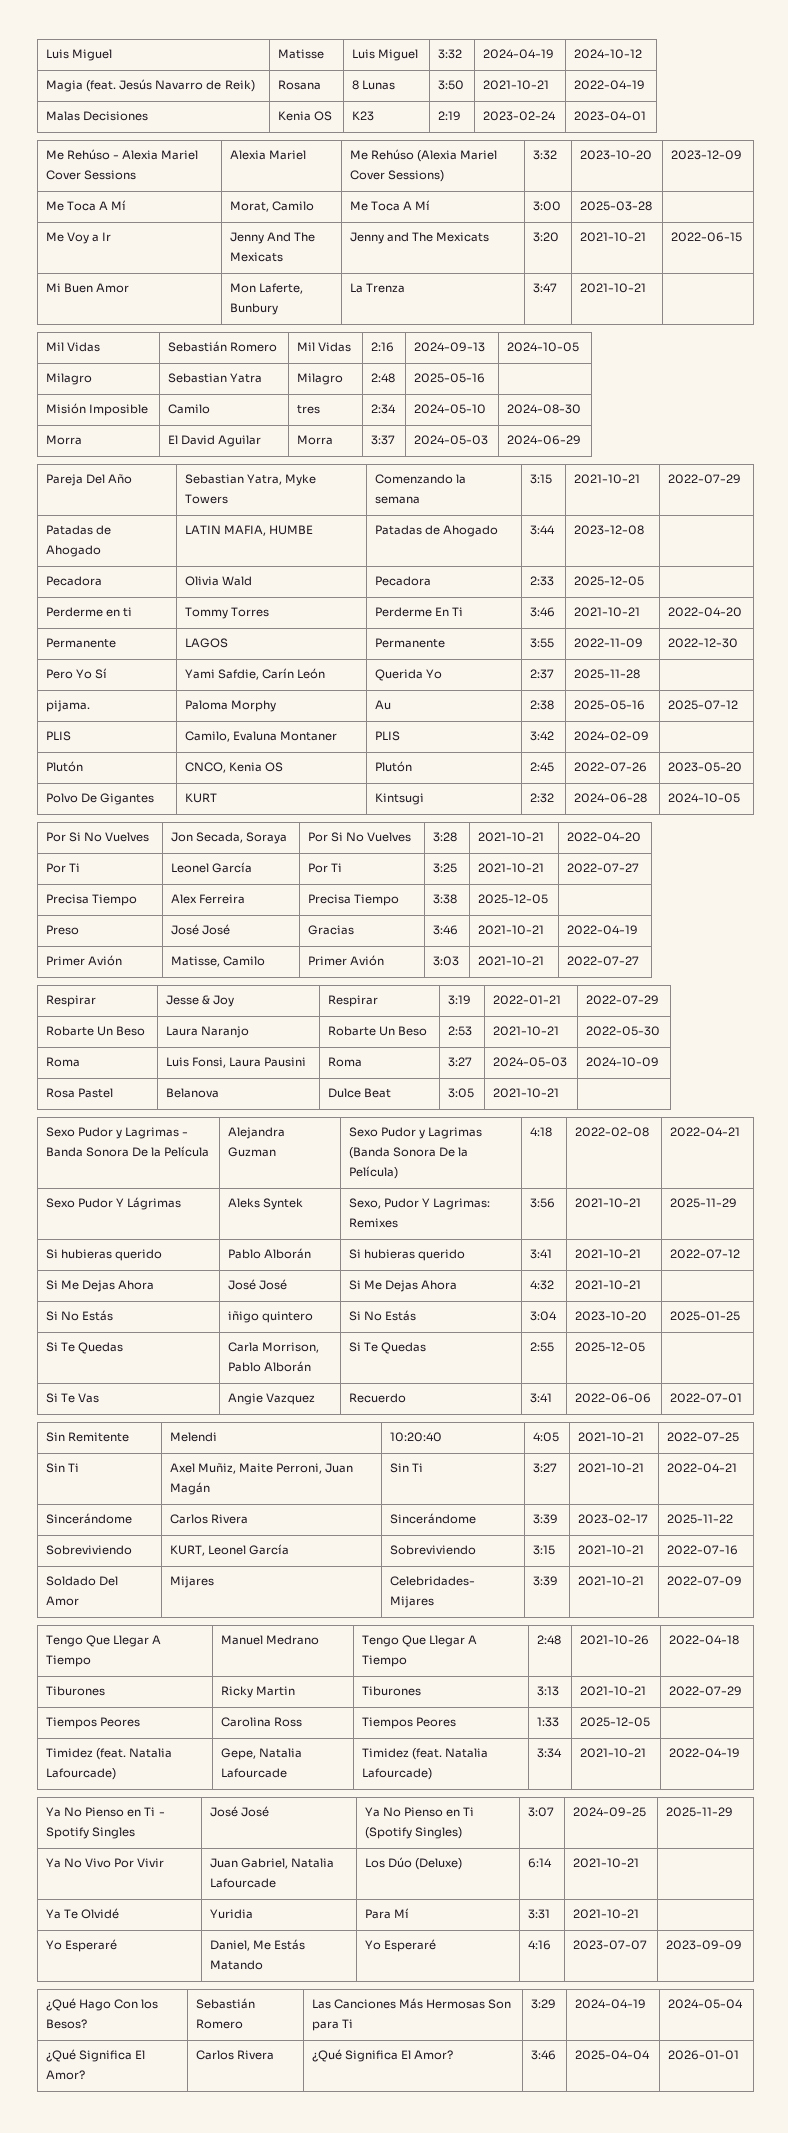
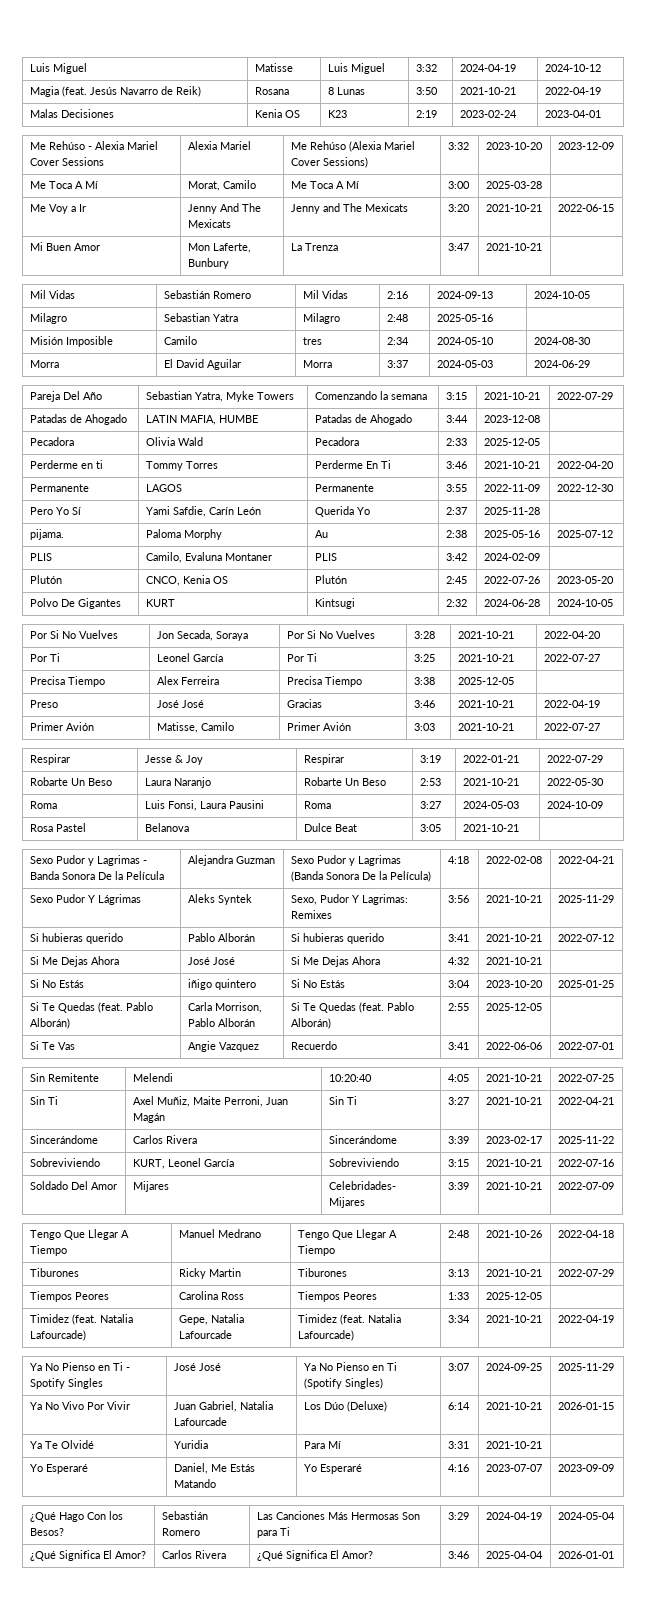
(124, 1348) none -> [97,1002,153,1013] [29,1018,70,1029] (feat. Pablo Alborán)
(427, 1348) none -> [358,1002,414,1013] [290,1018,331,1029] (feat. Pablo Alborán)
(640, 1863) none -> [557,1402,614,1410] 2026-01-15

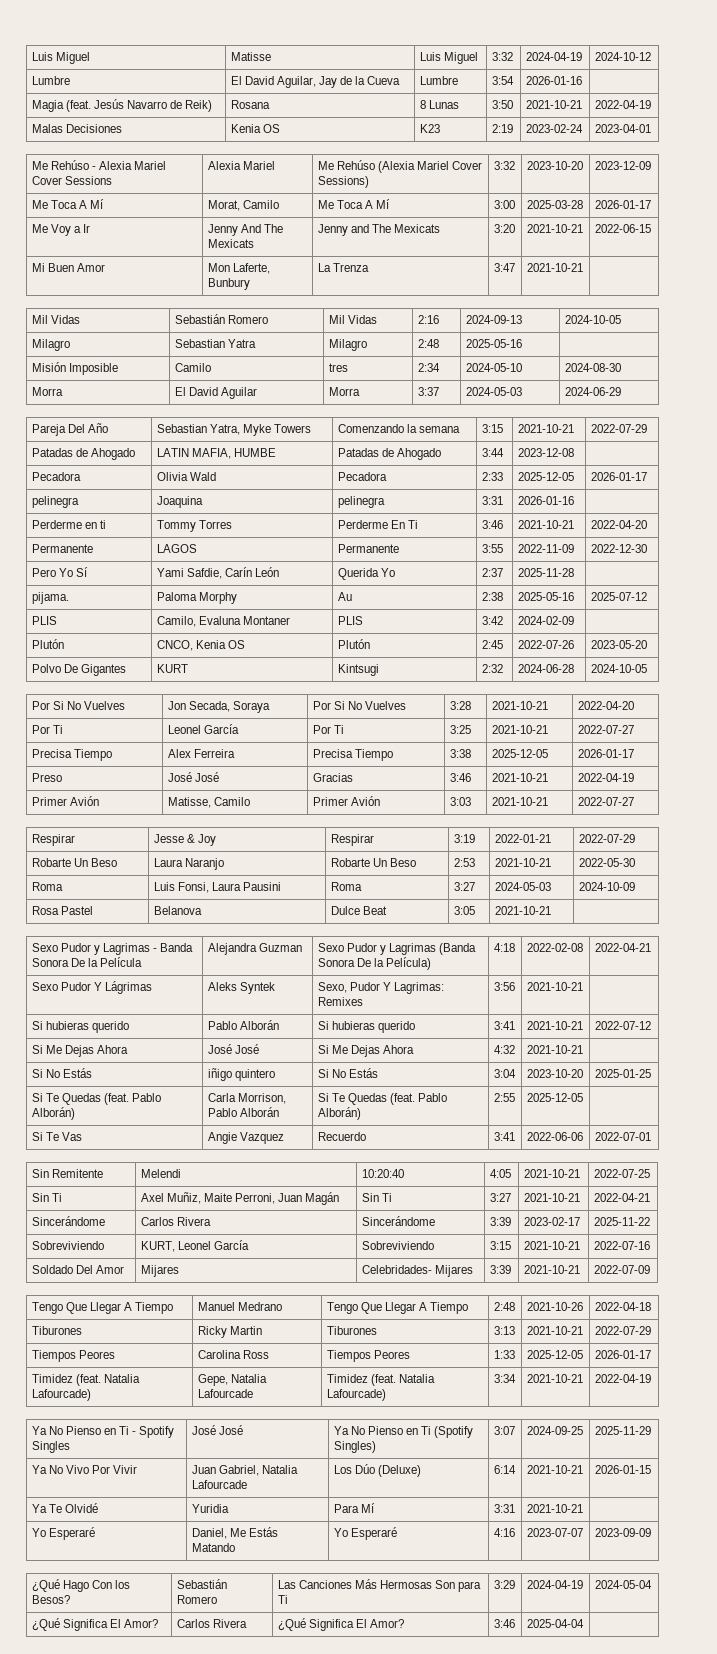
(601, 68) none -> [31,76,70,85] [230,76,401,88] [419,76,458,85] [491,76,514,85] [525,76,582,85] // Lumbre | El David Aguilar, Jay de la Cueva | Lumbre | 3:54 | 2026-01-16 |
(542, 185) none -> [594,200,651,209] 2026-01-17
(540, 442) none -> [590,472,647,481] [31,496,79,508] [156,496,203,508] [337,496,385,508] [481,496,503,505] [517,496,574,505] | 2026-01-17 // pelinegra | Joaquina | pelinegra | 3:31 | 2026-01-16
(514, 681) none -> [577,749,634,758] 2026-01-17
[557,895,614,903] 2025-11-29 -> (583, 986) none
(542, 1296) none -> [594,1350,651,1359] 2026-01-17
[557,1551,614,1559] 2026-01-01 -> (584, 1623) none

